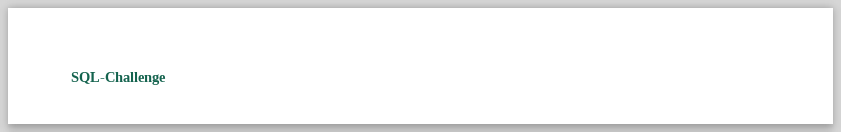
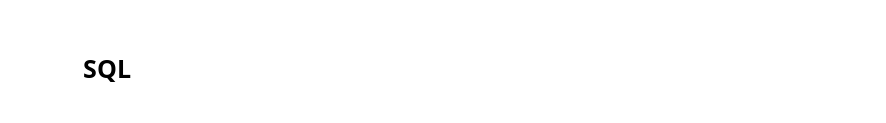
[71,72,166,85] SQL-Challenge -> [83,60,131,82] SQL

